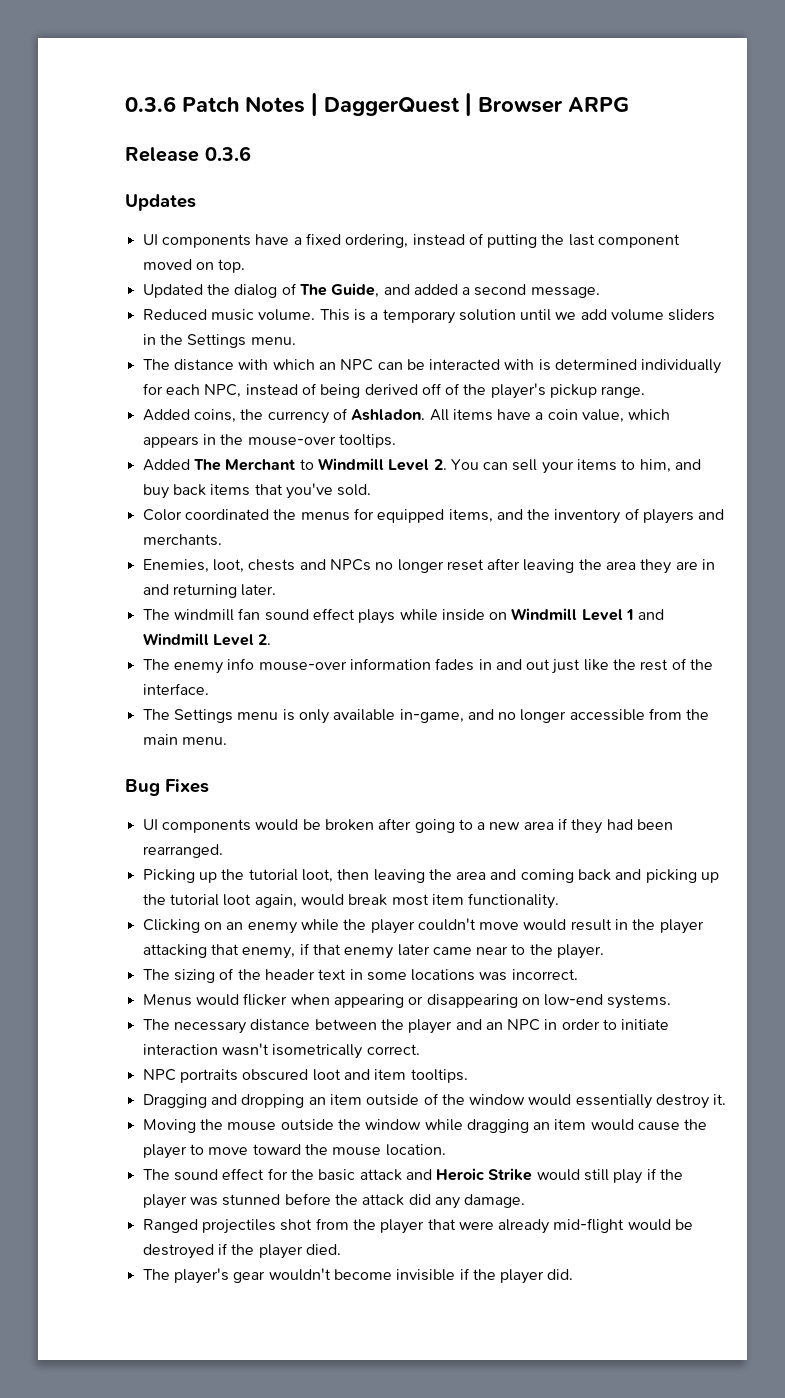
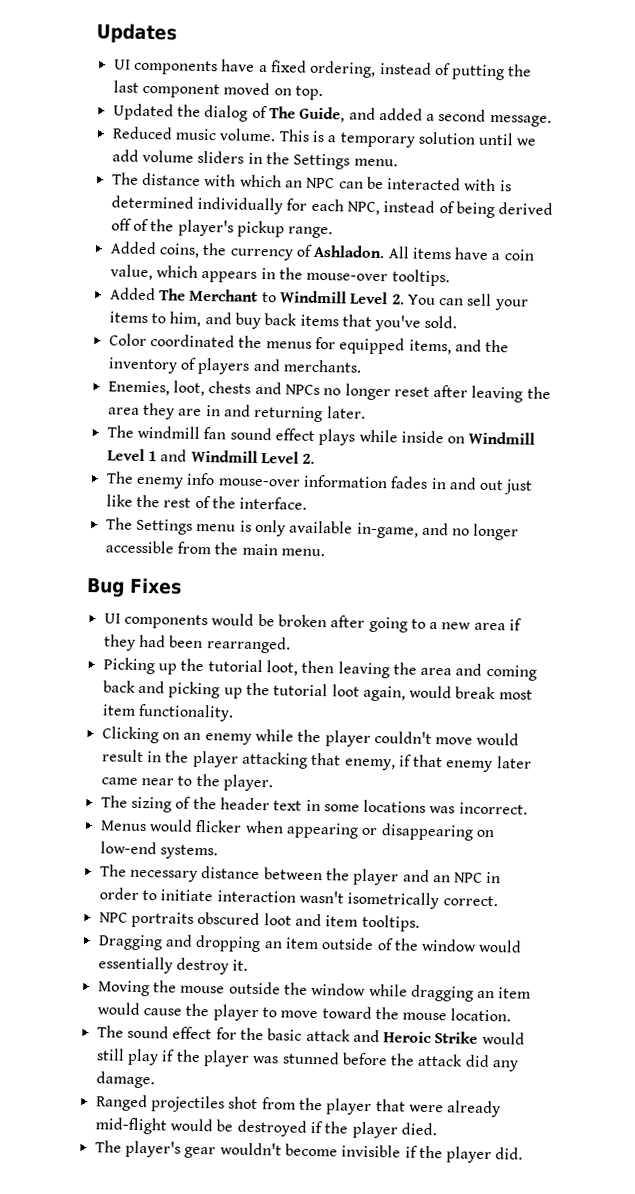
[125,93,629,116] [125,146,251,162] 0.3.6 Patch Notes | DaggerQuest | Browser ARPG // Release 0.3.6 // -> (96, 33) none

